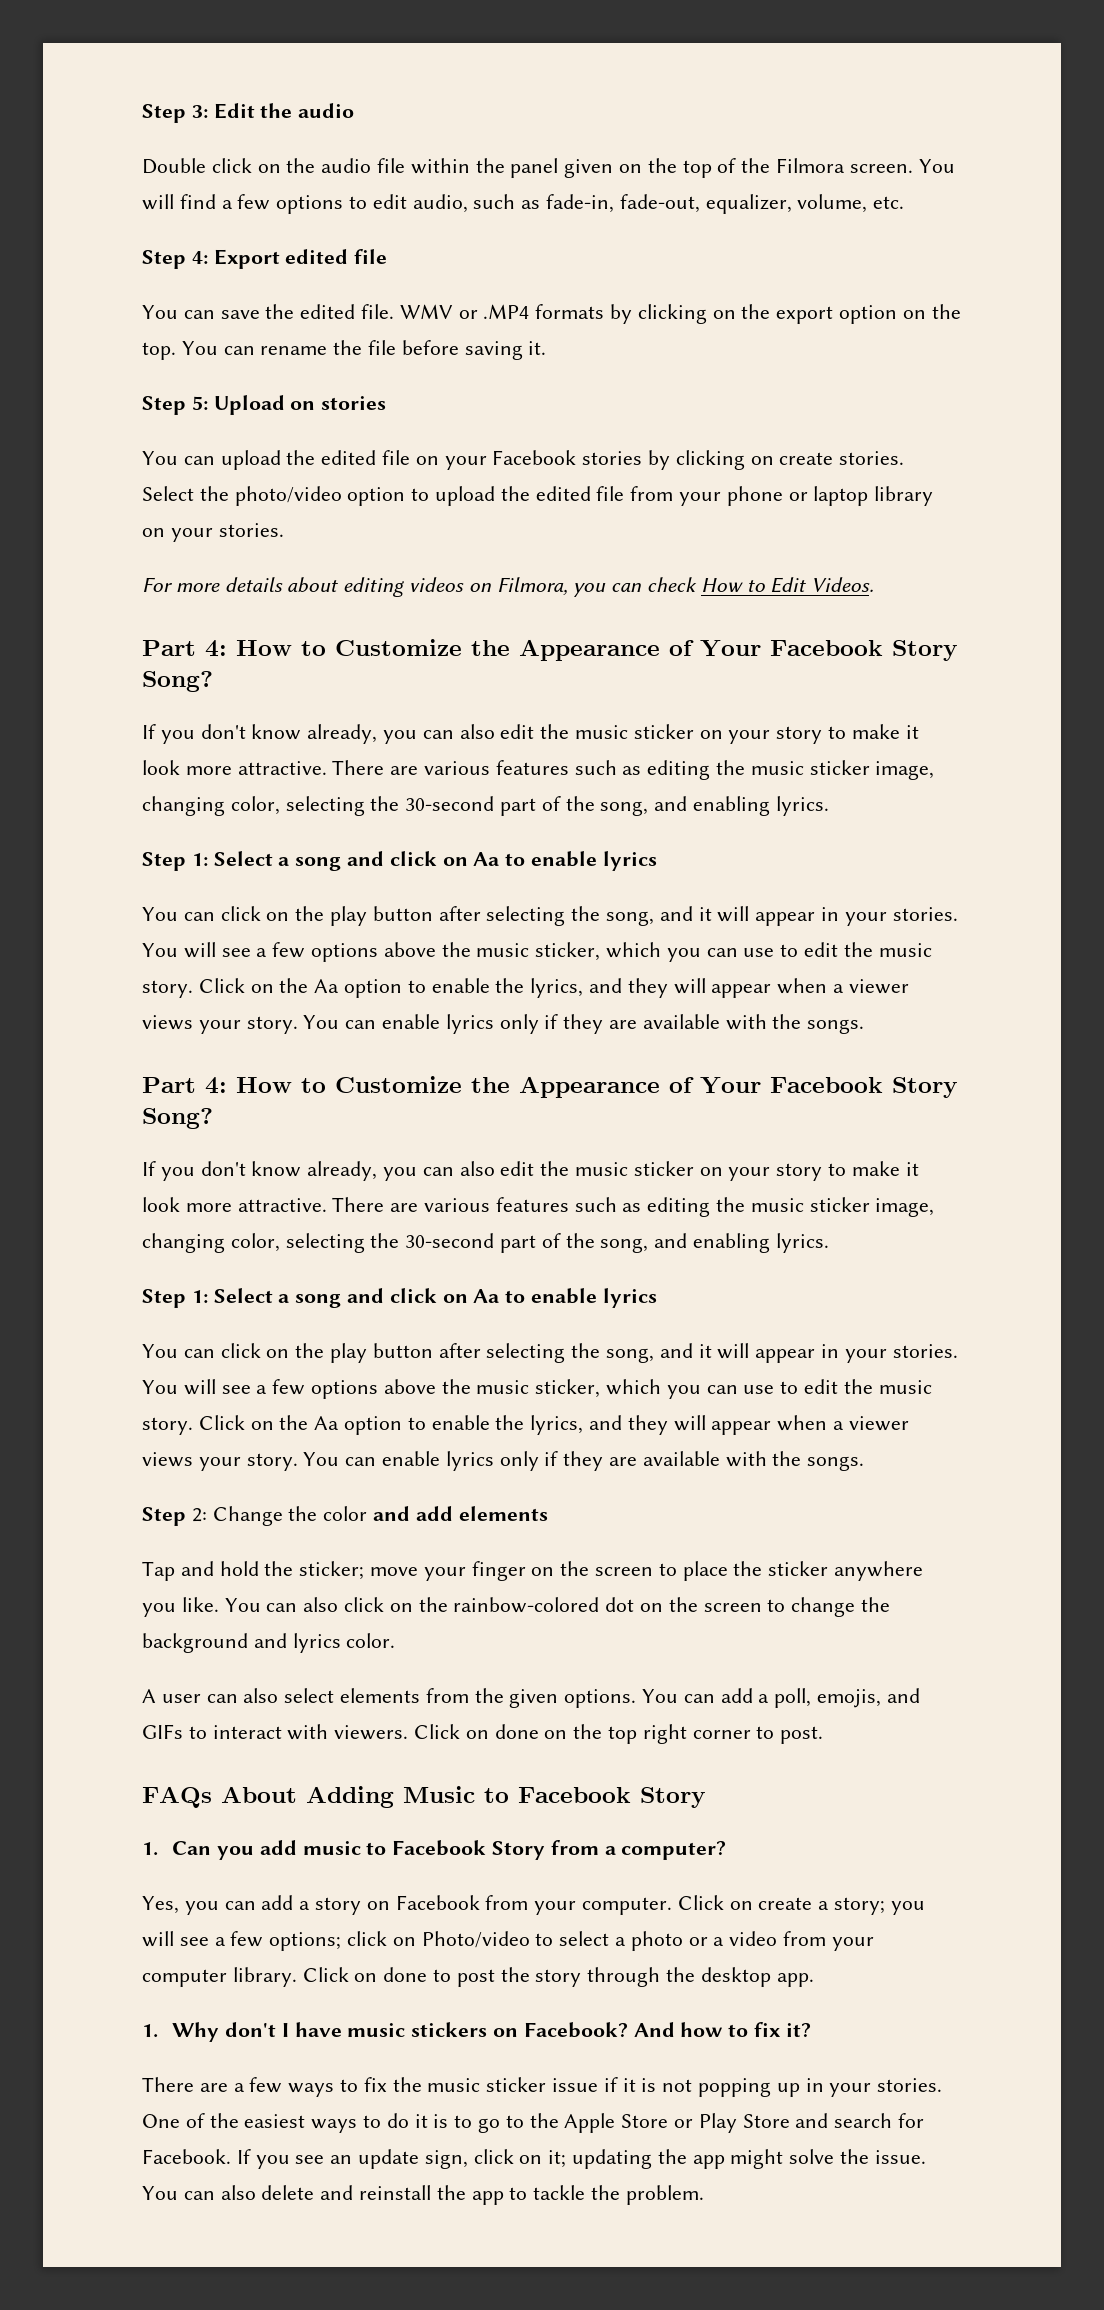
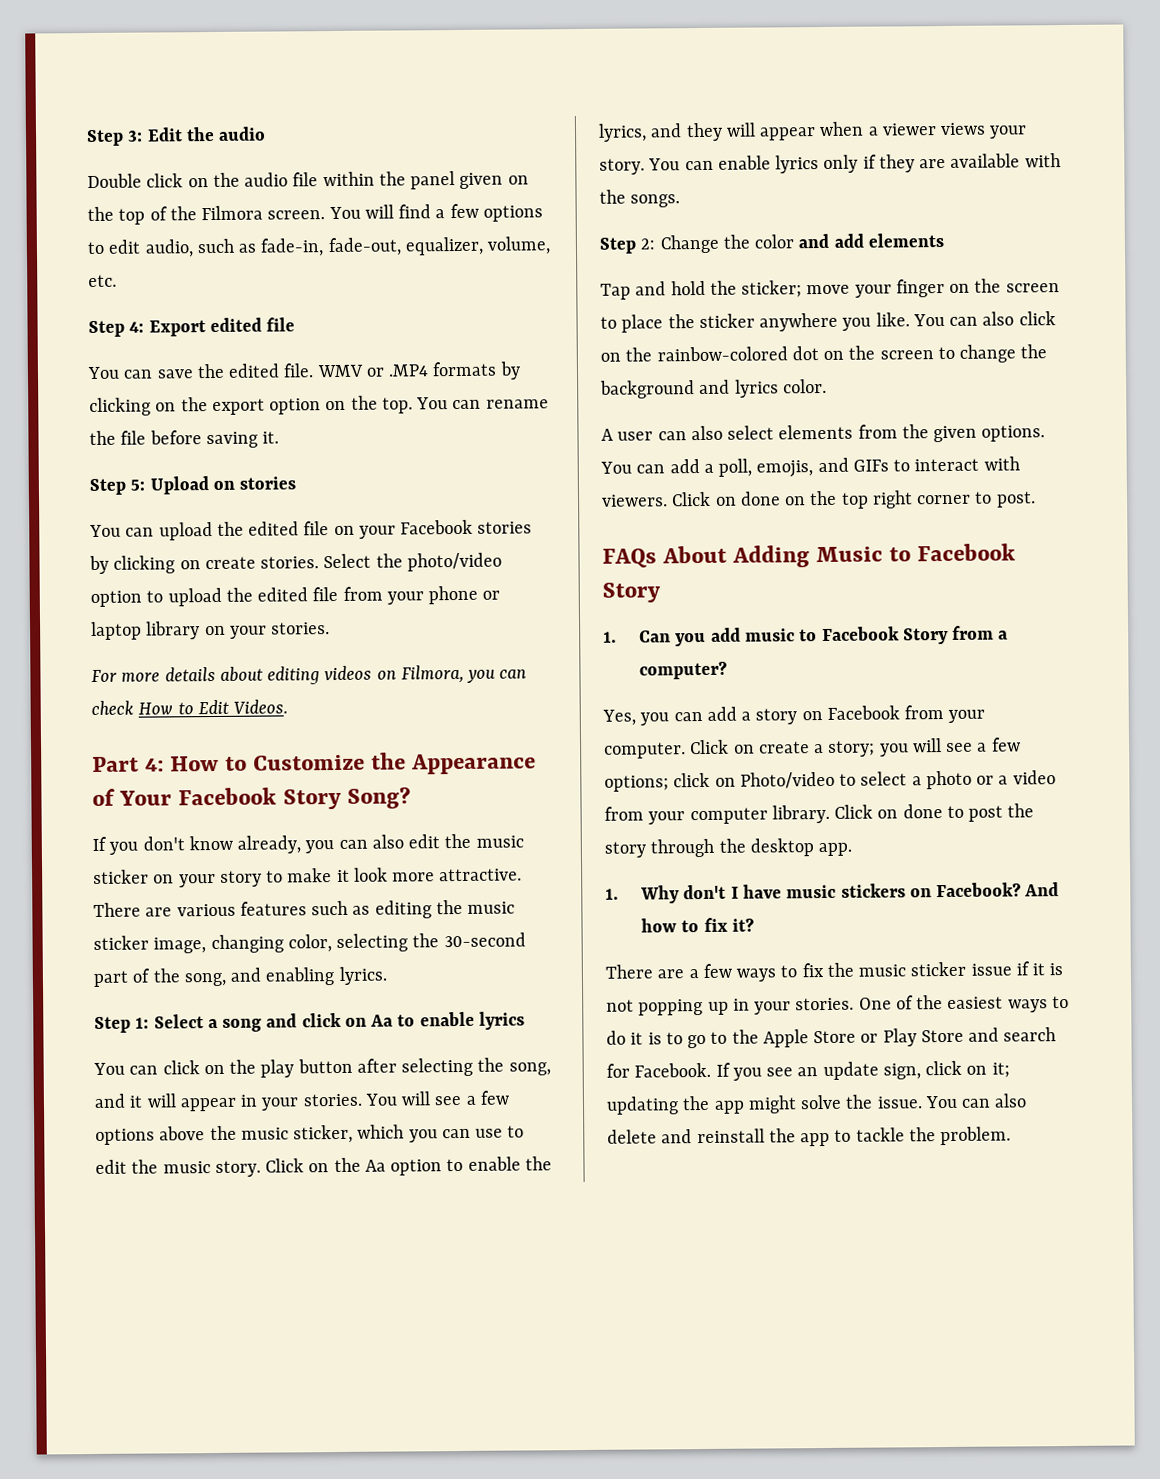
[142,1076,958,1098] [142,1108,213,1129] [142,1161,919,1181] [142,1197,935,1217] [142,1233,829,1253] [142,1288,657,1308] [142,1343,958,1363] [142,1379,932,1399] [142,1415,909,1435] [142,1451,865,1471] // Part 4: How to Customize the Appearance of Your Facebook Story Song? // If you don't know already, you can also edit the music sticker on your story to make it look more attractive. There are various features such as editing the music sticker image, changing color, selecting the 30-second part of the song, and enabling lyrics. // Step 1: Select a song and click on Aa to enable lyrics // You can click on the play button after selecting the song, and it will appear in your stories. You will see a few options above the music sticker, which you can use to edit the music story. Click on the Aa option to enable the lyrics, and they will appear when a viewer views your story. You can enable lyrics only if they are available with the songs. -> (681, 201) none

